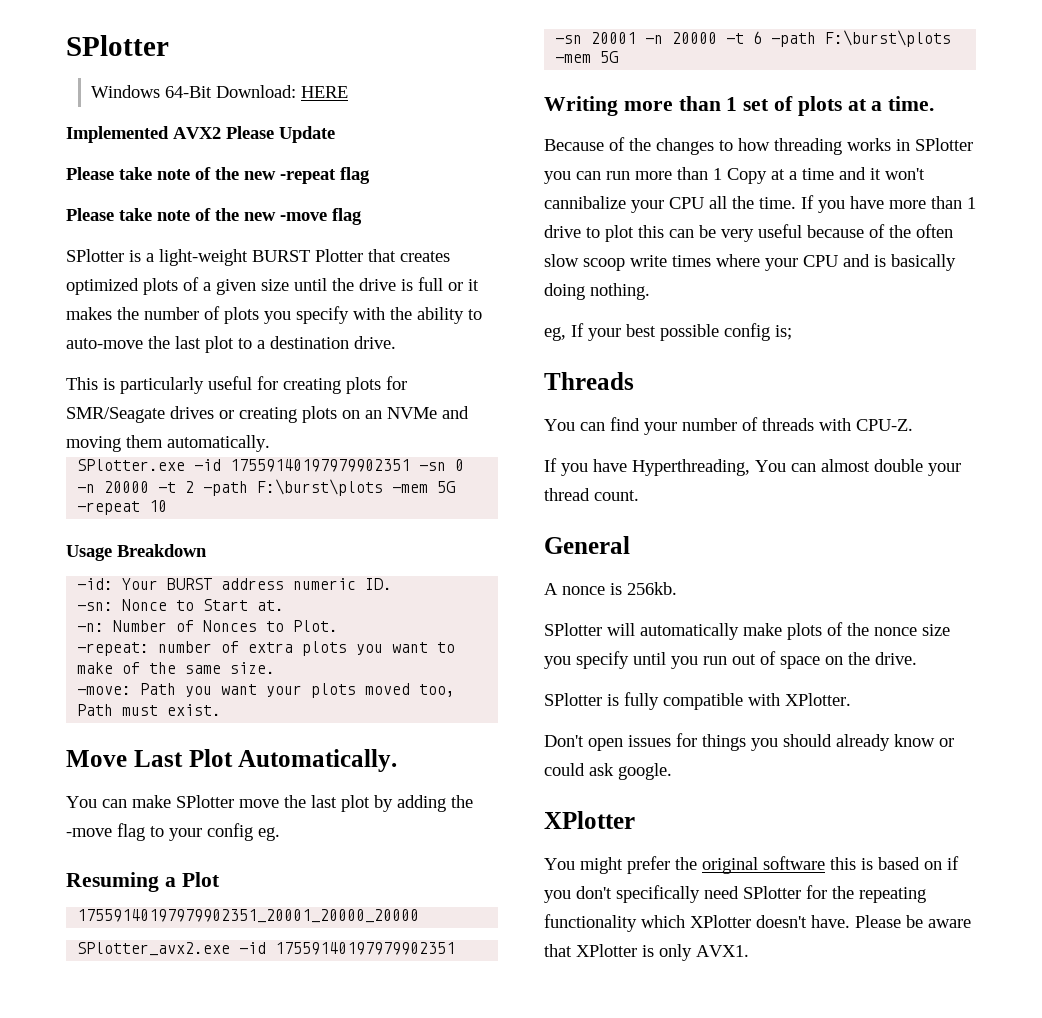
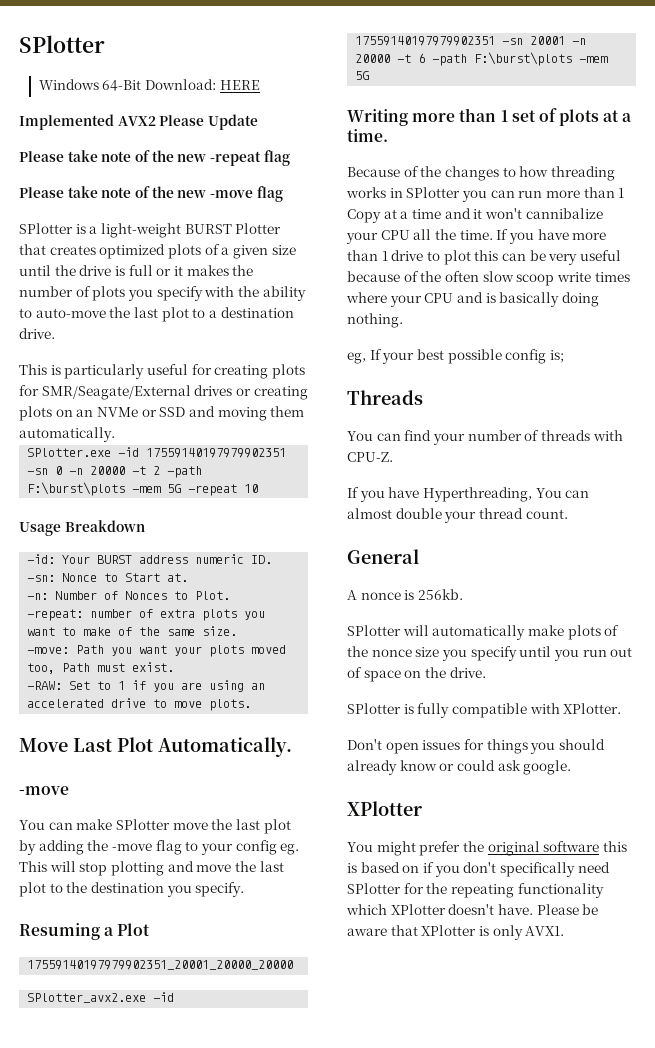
[66,407,165,423] SMR/Seagate -> [41,385,191,400] SMR/Seagate/External
(437, 413) none -> [141,407,186,417] or SSD
(222, 710) none -> [27,680,266,692] [27,698,252,711] // -RAW: Set to 1 if you are using an accelerated drive to move plots.
(398, 760) none -> [19,786,69,795] // -move
(280, 834) none -> [19,861,284,876] [19,882,245,897] This will stop plotting and move the last plot to the destination you specify.

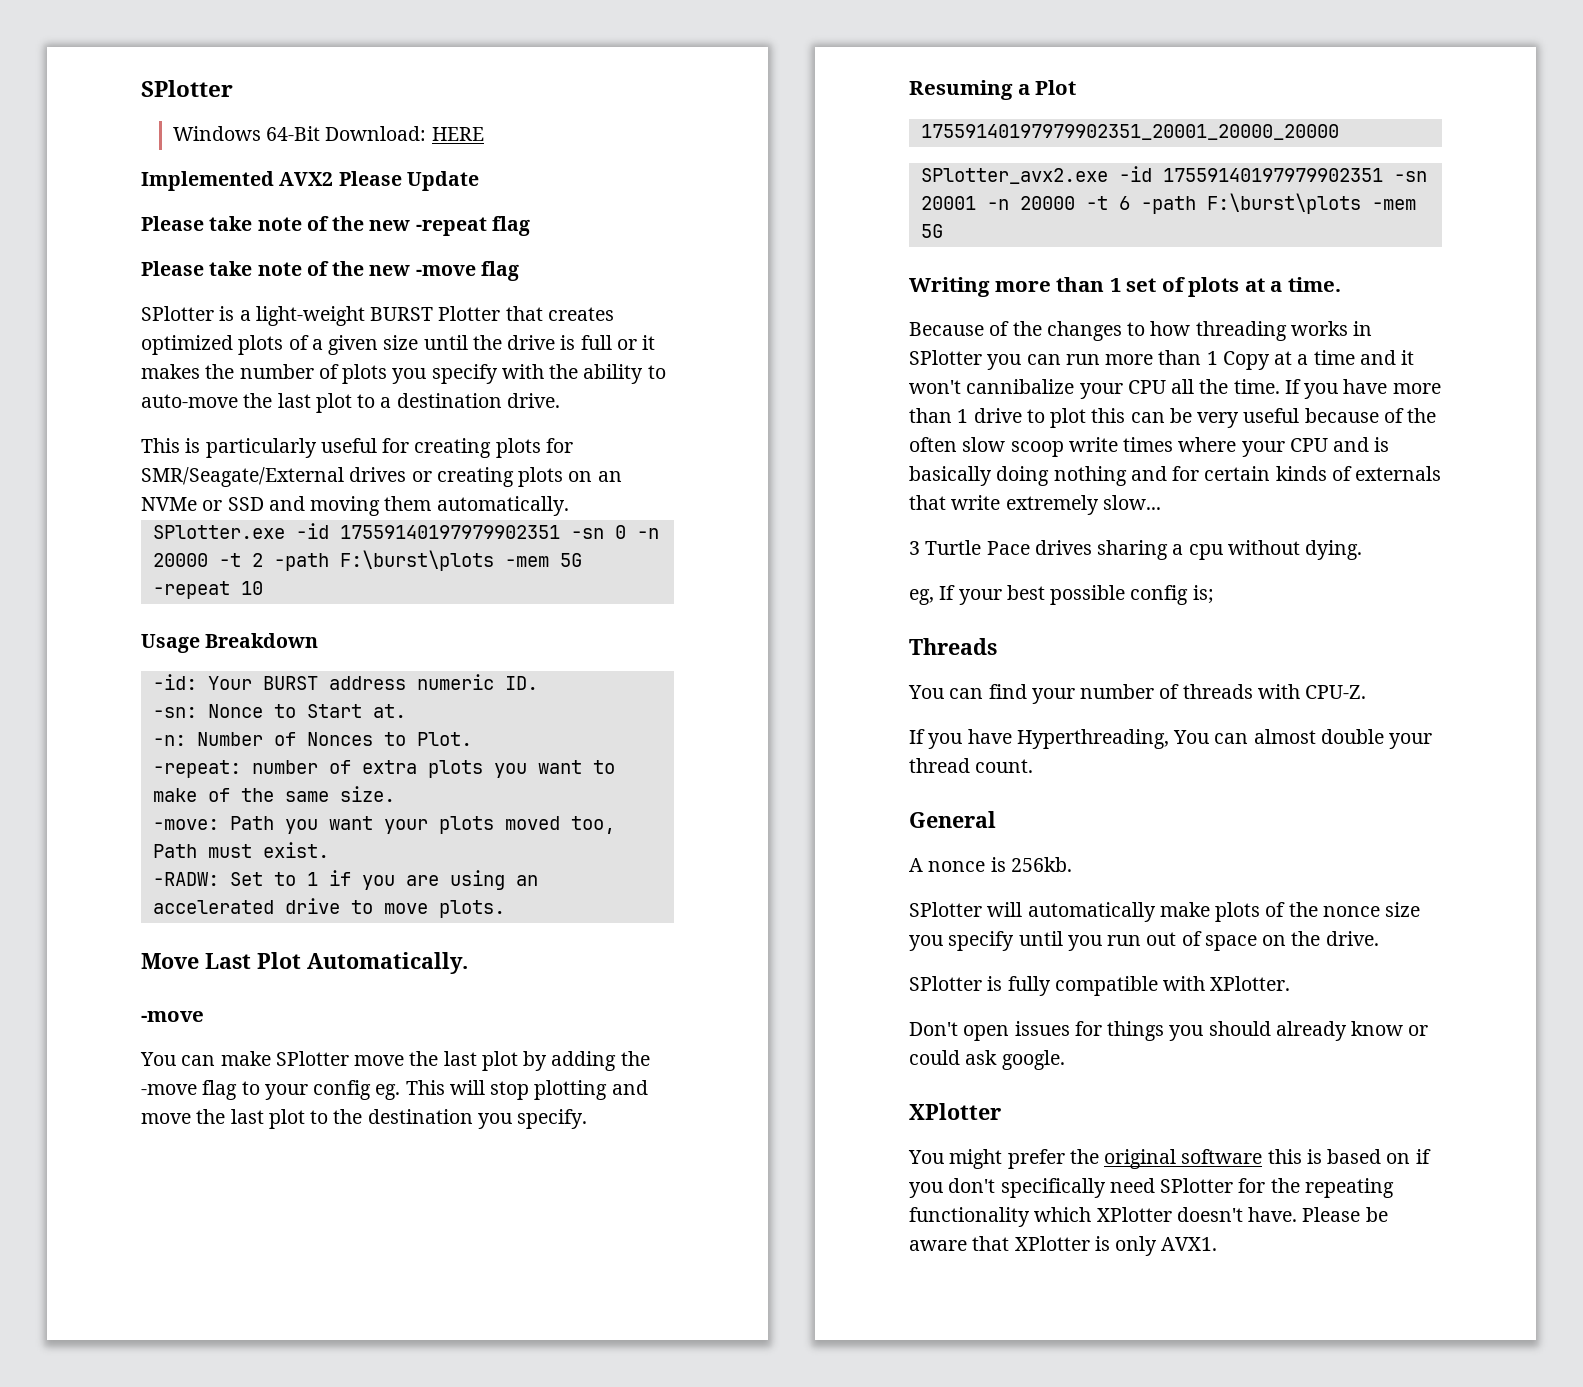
[27,681,63,690] -RAW: -> [152,872,219,886] -RADW:
[347,313,403,328] nothing. -> [1053,466,1442,486] [909,495,1161,515] [909,540,1363,560] nothing and for certain kinds of externals that write extremely slow... // 3 Turtle Pace drives sharing a cpu without dying.

